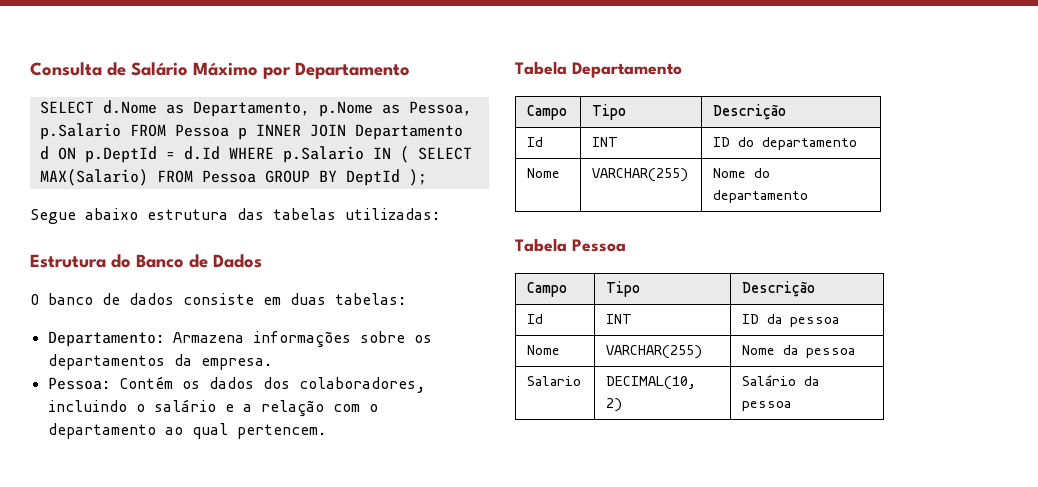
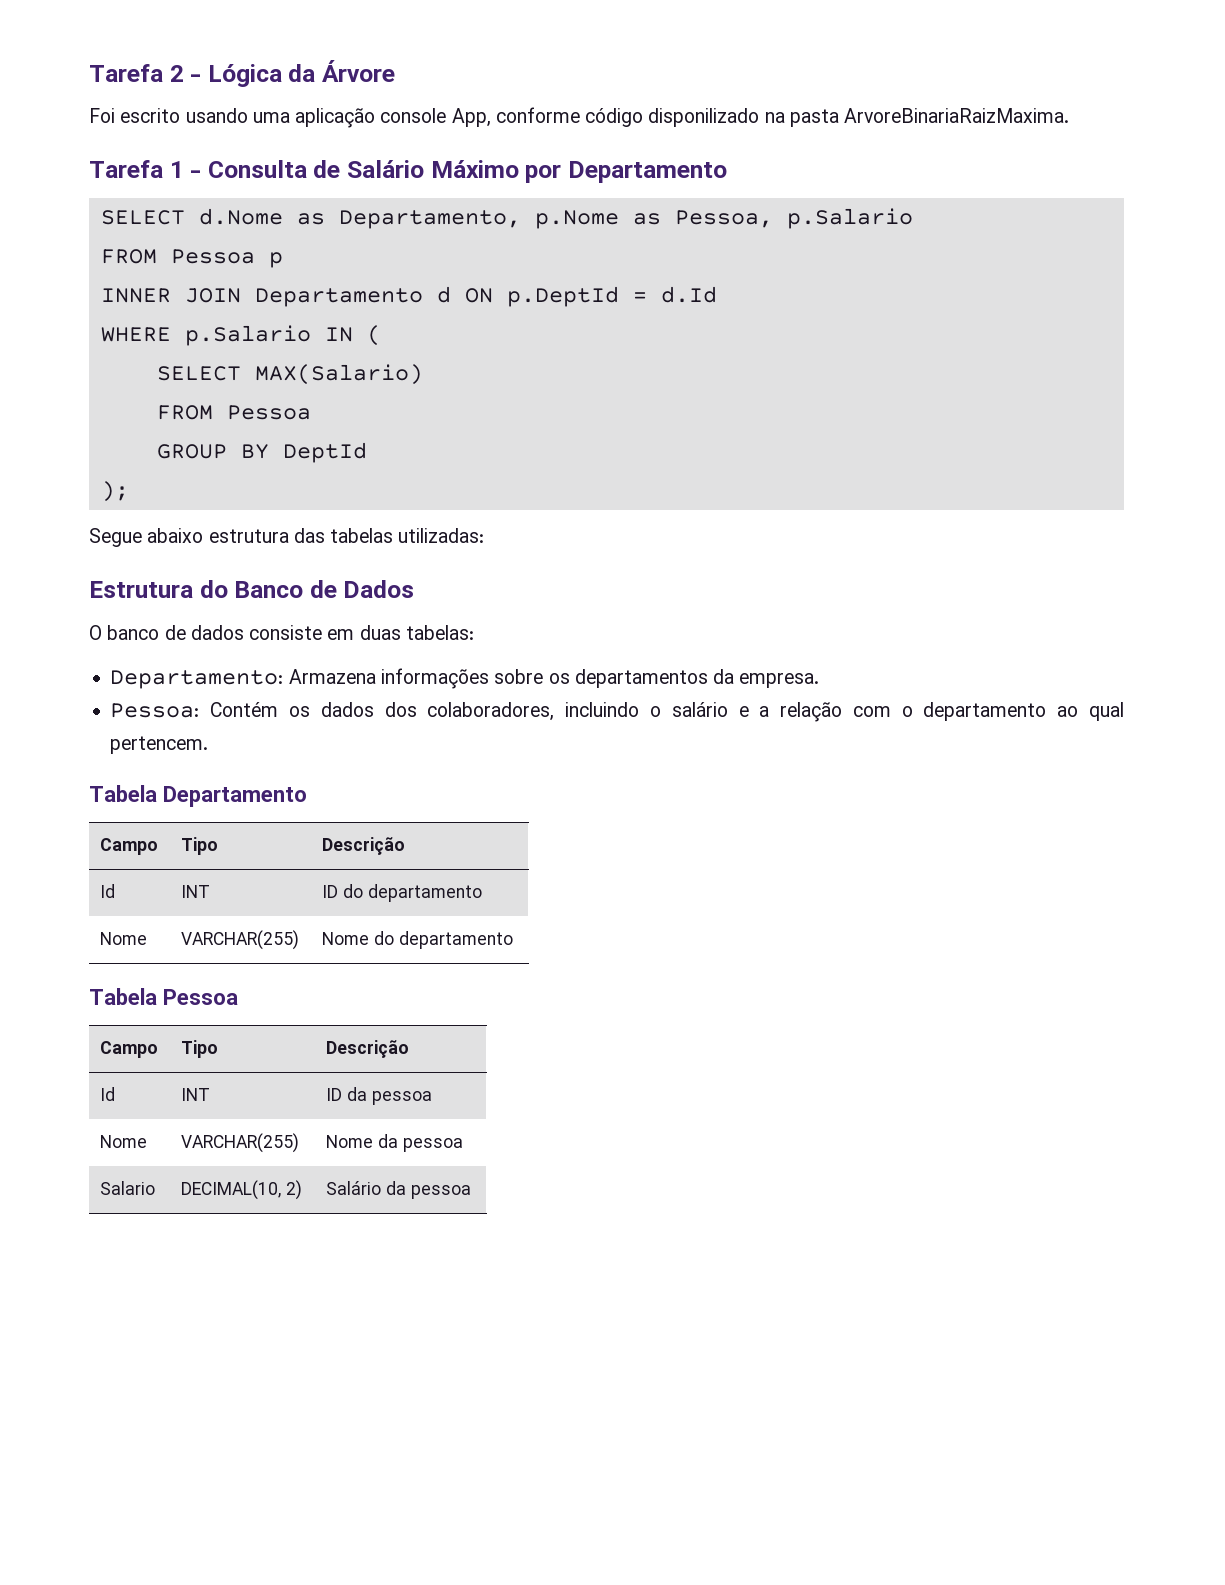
(30, 69) none -> [89,60,396,87] [89,107,1070,128] [89,160,202,178] Tarefa 2 - Lógica da Árvore // Foi escrito usando uma aplicação console App, conforme código disponilizado na pasta ArvoreBinariaRaizMaxima. // Tarefa 1 -
(121, 131) none -> (913, 218) //
(247, 133) none -> (283, 260) //
(220, 153) none -> (717, 294) //
(409, 154) none -> (381, 335) //
[156,170,256,183] FROM Pessoa -> [156,405,311,420] // FROM Pessoa //
(400, 177) none -> (367, 452) //

